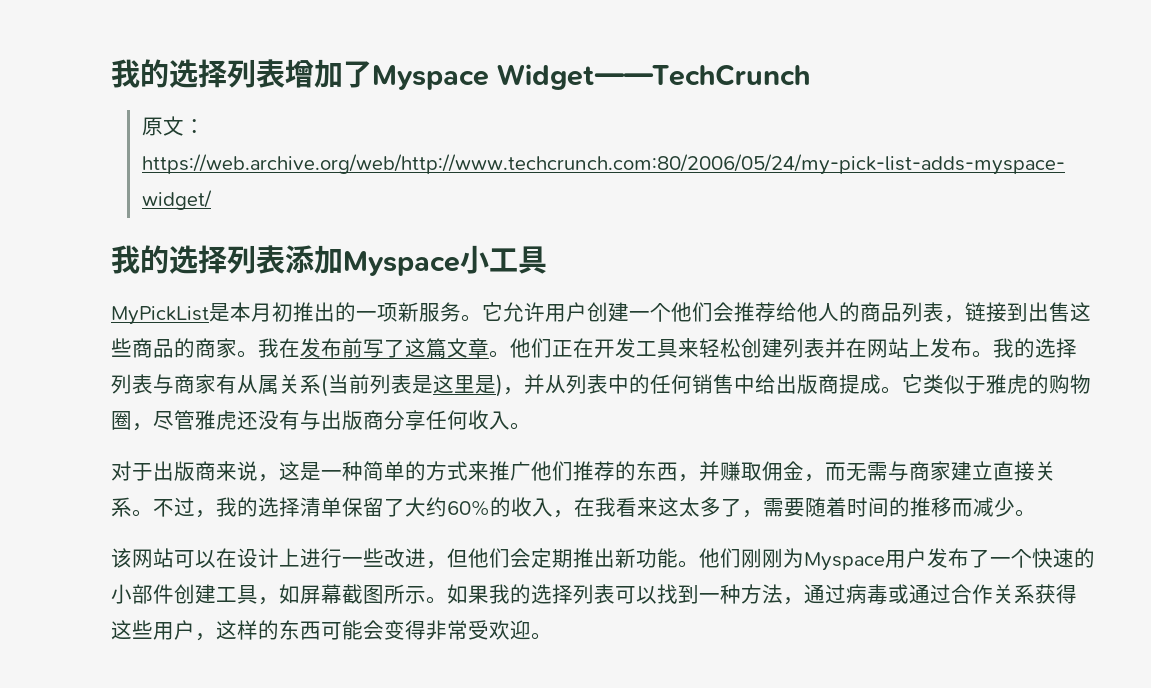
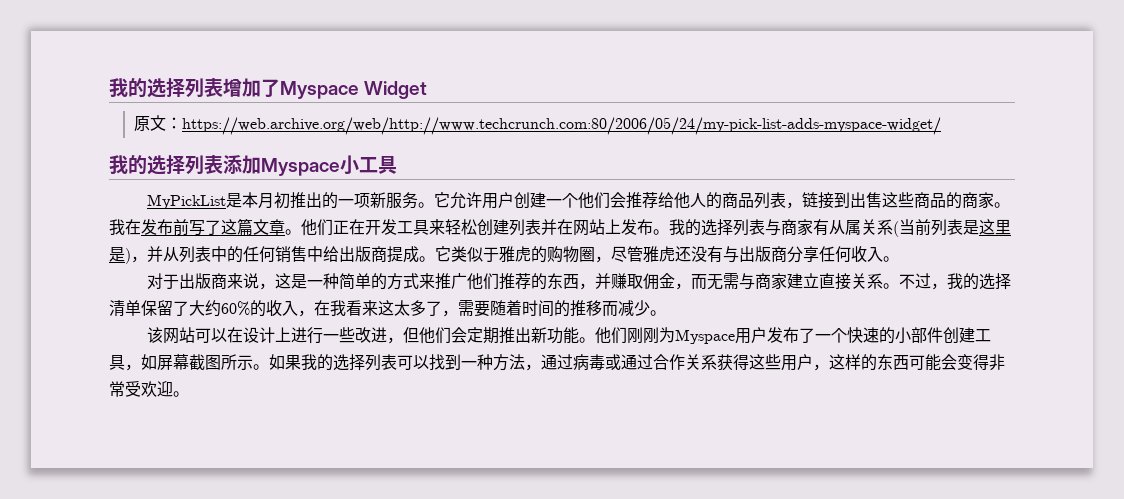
[497,64,810,90] Widget——TechCrunch -> [364,81,428,99] Widget

